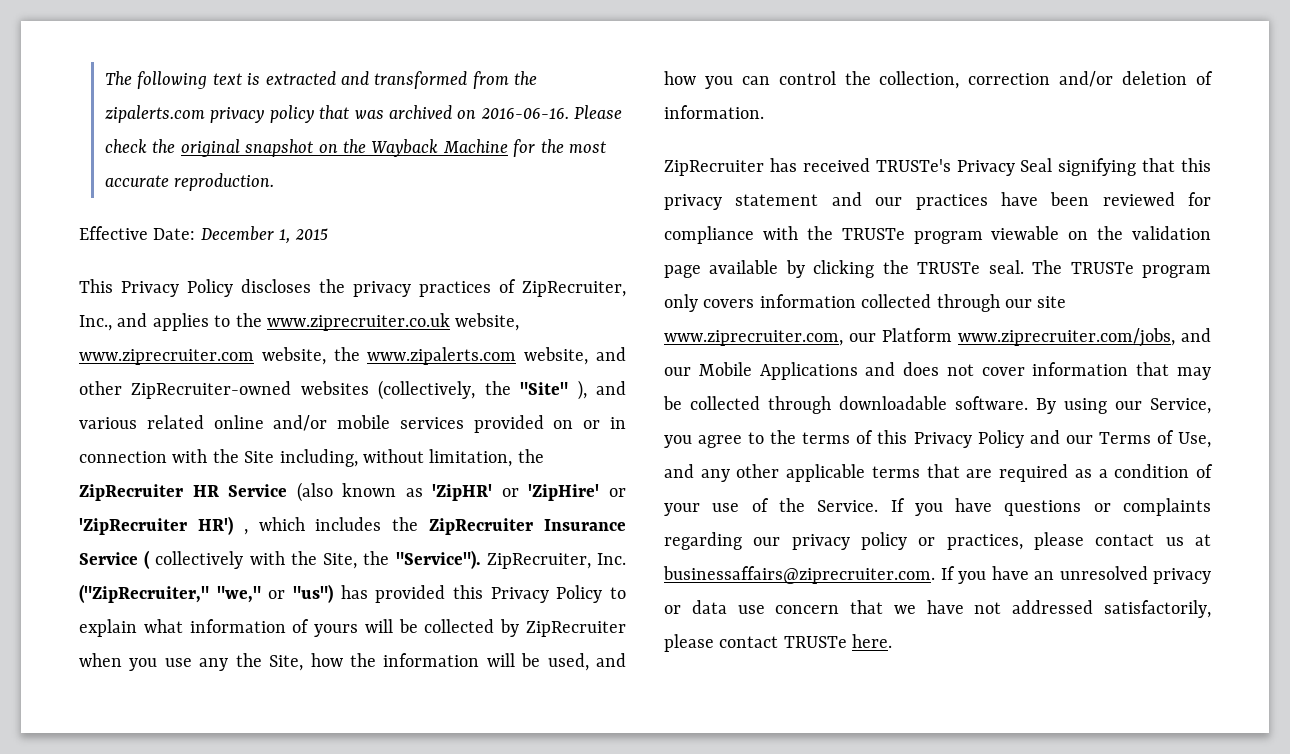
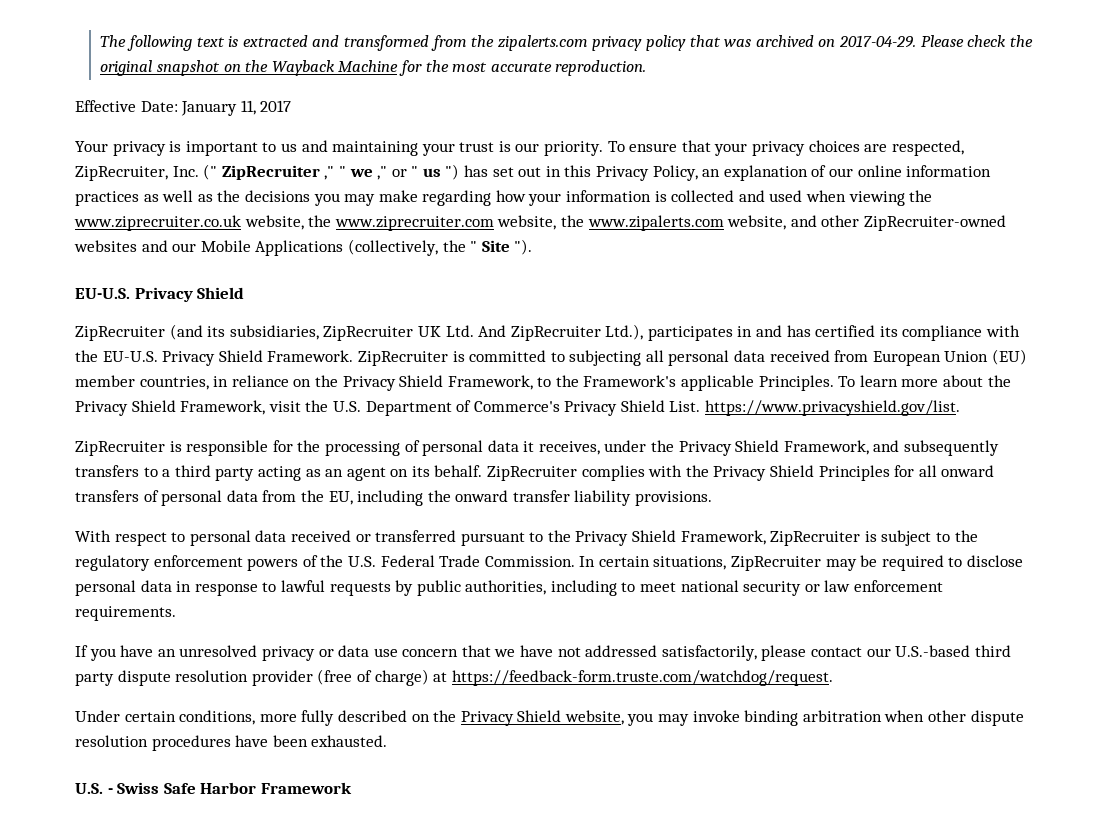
[480,108,569,119] 2016-06-16. -> [838,35,916,48] 2017-04-29.
[200,226,328,244] [79,279,626,297] [79,313,231,331] December 1, 2015 // This Privacy Policy discloses the privacy practices of ZipRecruiter, Inc., and applies to -> [181,100,292,116] [75,140,964,156] [75,164,992,181] [75,190,905,206] January 11, 2017 // Your privacy is important to us and maintaining your trust is our priority. To ensure that your privacy choices are respected, ZipRecruiter, Inc. (" ZipRecruiter ," " we ," or " us ") has set out in this Privacy Policy, an explanation of our online information practices as well as the decisions you may make regarding how your information is collected and used when viewing
(520, 322) none -> [308,215,332,227] the
[378,380,626,400] [79,415,626,433] [79,449,544,467] [79,482,626,502] [79,516,626,535] [79,550,626,569] [79,584,626,603] [79,619,626,637] [79,653,627,671] [664,71,1213,89] [664,105,764,119] [664,158,1211,176] [664,192,1211,210] [664,226,1211,244] [664,260,1211,278] [664,294,1067,312] [664,328,1211,347] [664,362,1211,380] [663,396,1211,414] [664,430,1211,448] [664,464,1213,482] [664,498,1211,516] [664,532,1211,550] [663,566,935,584] (collectively, the "Site" ), and various related online and/or mobile services provided on or in connection with the Site including, without limitation, the ZipRecruiter HR Service (also known as 'ZipHR' or 'ZipHire' or 'ZipRecruiter HR') , which includes the ZipRecruiter Insurance Service ( collectively with the Site, the "Service"). ZipRecruiter, Inc. ("ZipRecruiter," "we," or "us") has provided this Privacy Policy to explain what information of yours will be collected by ZipRecruiter when you use any the Site, how the information will be used, and how you can control the collection, correction and/or deletion of information. // ZipRecruiter has received TRUSTe's Privacy Seal signifying that this privacy statement and our practices have been reviewed for compliance with the TRUSTe program viewable on the validation page available by clicking the TRUSTe seal. The TRUSTe program only covers information collected through our site www.ziprecruiter.com, our Platform www.ziprecruiter.com/jobs, and our Mobile Applications and does not cover information that may be collected through downloadable software. By using our Service, you agree to the terms of this Privacy Policy and our Terms of Use, and any other applicable terms that are required as a condition of your use of the Service. If you have questions or complaints regarding our privacy policy or practices, please contact us at businessaffairs@ziprecruiter.com. -> [141,239,533,256] [75,287,245,302] [75,324,1021,341] [75,349,1028,366] [75,375,1011,391] [75,400,961,416] [75,440,1000,456] [75,465,995,481] [75,490,713,506] [75,530,978,546] [75,555,1024,571] [75,580,944,596] [75,606,176,621] and our Mobile Applications (collectively, the " Site "). // EU-U.S. Privacy Shield // ZipRecruiter (and its subsidiaries, ZipRecruiter UK Ltd. And ZipRecruiter Ltd.), participates in and has certified its compliance with the EU-U.S. Privacy Shield Framework. ZipRecruiter is committed to subjecting all personal data received from European Union (EU) member countries, in reliance on the Privacy Shield Framework, to the Framework's applicable Principles. To learn more about the Privacy Shield Framework, visit the U.S. Department of Commerce's Privacy Shield List. https://www.privacyshield.gov/list. // ZipRecruiter is responsible for the processing of personal data it receives, under the Privacy Shield Framework, and subsequently transfers to a third party acting as an agent on its behalf. ZipRecruiter complies with the Privacy Shield Principles for all onward transfers of personal data from the EU, including the onward transfer liability provisions. // With respect to personal data received or transferred pursuant to the Privacy Shield Framework, ZipRecruiter is subject to the regulatory enforcement powers of the U.S. Federal Trade Commission. In certain situations, ZipRecruiter may be required to disclose personal data in response to lawful requests by public authorities, including to meet national security or law enforcement requirements. //
[783,634,893,648] TRUSTe here. -> [866,645,1011,657] [75,669,833,686] [75,710,1024,726] [75,735,388,751] [75,782,352,794] our U.S.-based third party dispute resolution provider (free of charge) at https://feedback-form.truste.com/watchdog/request. // Under certain conditions, more fully described on the Privacy Shield website, you may invoke binding arbitration when other dispute resolution procedures have been exhausted. // U.S. - Swiss Safe Harbor Framework

